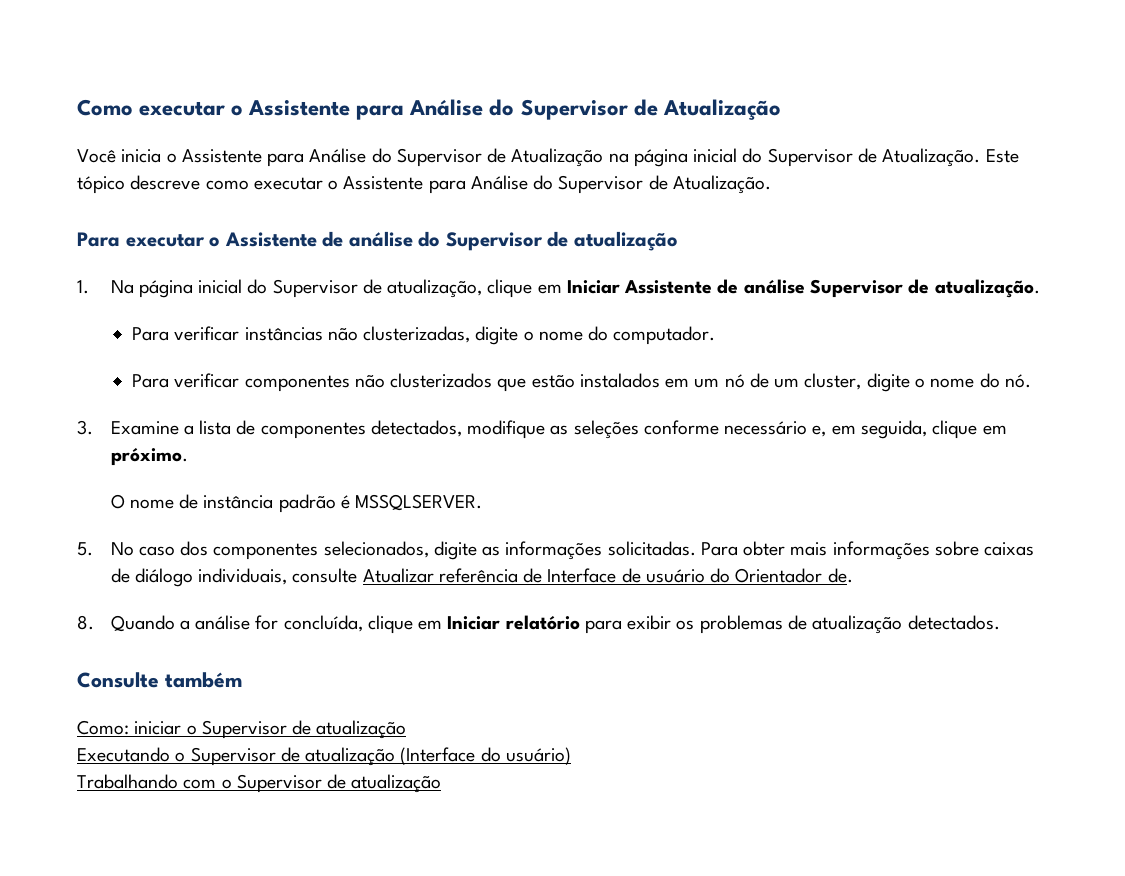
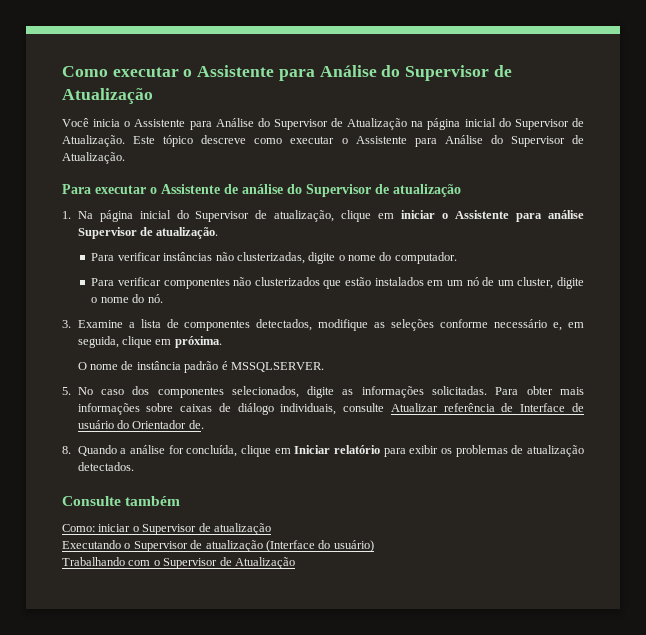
[566,279,739,294] Iniciar Assistente de -> [401,210,543,222] iniciar o Assistente para
[110,447,188,466] próximo. -> [174,336,222,348] próxima.
[351,774,442,793] atualização -> [234,557,295,569] Atualização

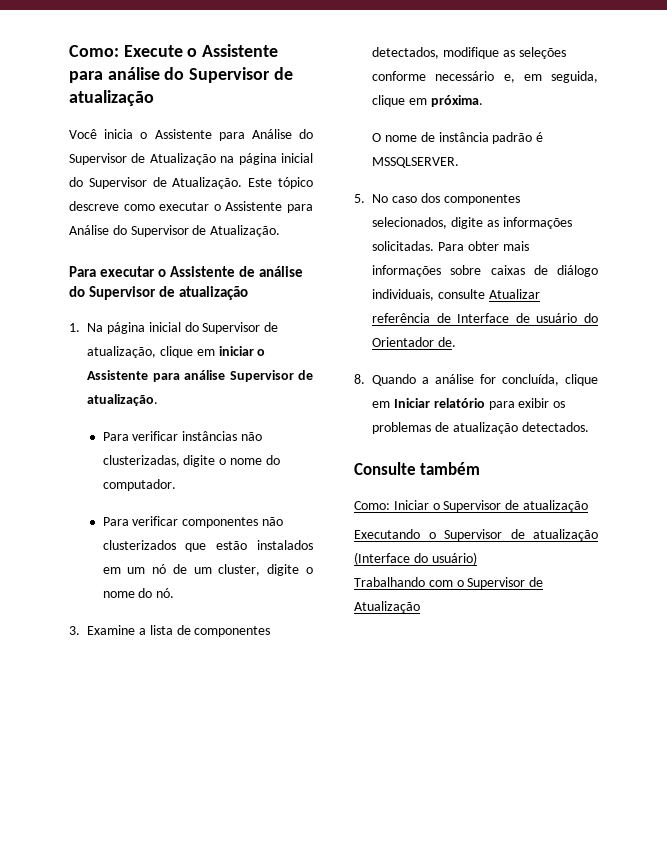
[62,65,512,81] [62,88,153,104] Como executar o Assistente para Análise do Supervisor de Atualização -> [69,44,279,57] [69,67,293,83] [69,90,154,106] Como: Execute o Assistente para análise do Supervisor de atualização
[98,524,131,532] iniciar -> [393,500,429,510] Iniciar

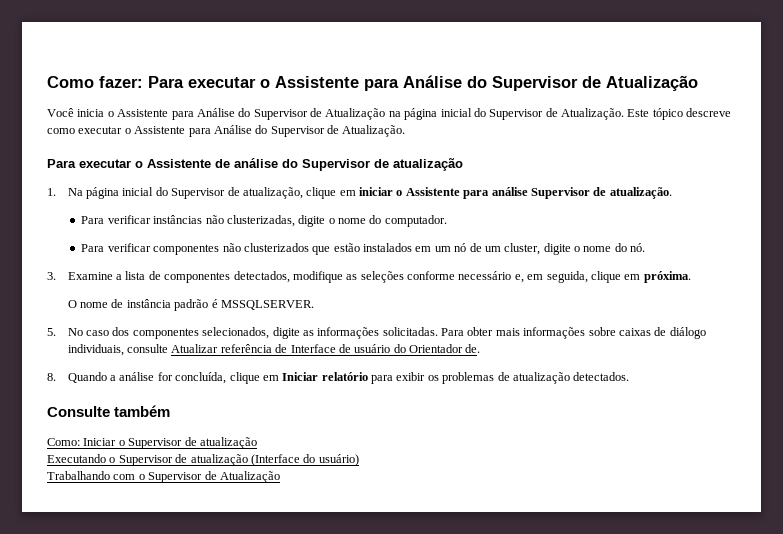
[69,44,279,57] [69,67,293,83] [69,90,154,106] Como: Execute o Assistente para análise do Supervisor de atualização -> [47,75,698,91] Como fazer: Para executar o Assistente para Análise do Supervisor de Atualização

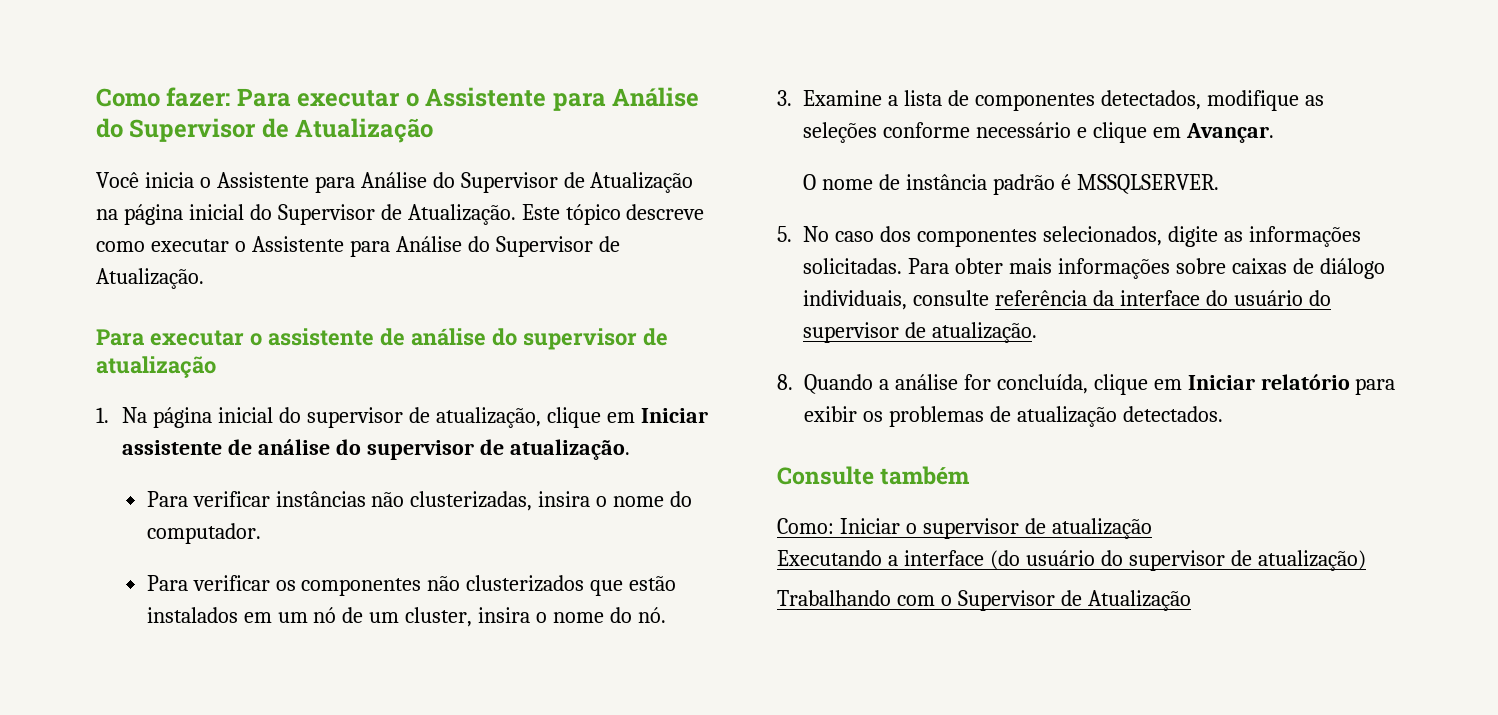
[147,158,370,171] Assistente de análise do Supervisor -> [267,328,637,350] assistente de análise do supervisor
[171,188,226,199] Supervisor -> [307,407,404,428] supervisor
[359,187,590,199] iniciar o Assistente para análise Supervisor -> [640,408,708,423] [122,439,475,460] Iniciar assistente de análise do supervisor
[298,215,326,227] digite -> [538,491,591,507] insira
(151, 247) none -> [275,580,296,591] os
[543,243,571,255] digite -> [478,607,531,623] insira
[514,271,691,283] e, em seguida, clique em próxima. -> [1077,122,1275,143] e clique em Avançar.
[171,344,481,353] Atualizar referência de Interface de usuário do Orientador de. -> [995,290,1332,306] [803,322,1038,343] referência da interface do usuário do supervisor de atualização.
[128,438,183,449] Supervisor -> [922,518,1019,539] supervisor
[109,454,359,466] o Supervisor de atualização (Interface do usuário) -> [887,550,1366,571] a interface (do usuário do supervisor de atualização)

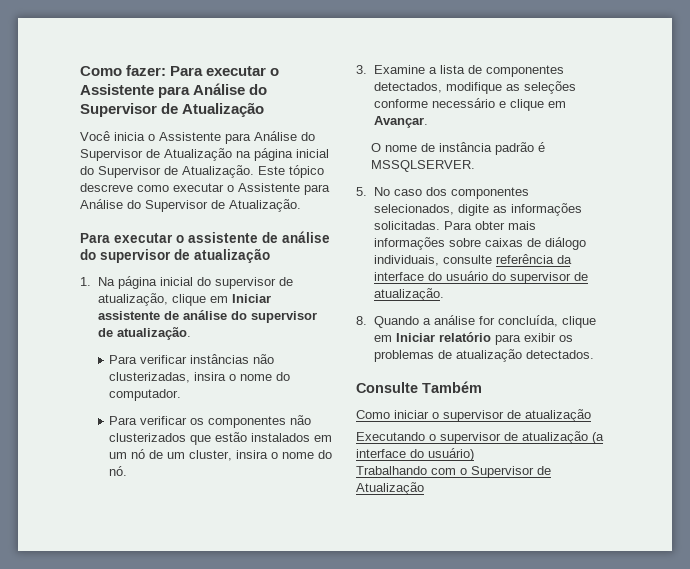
[880,466,971,485] [777,518,900,534] também // Como: Iniciar -> [422,381,482,393] [356,410,429,419] Também // Como iniciar
[887,550,1366,571] a interface (do usuário do supervisor de atualização) -> [429,431,604,444] [356,448,474,461] o supervisor de atualização (a interface do usuário)

